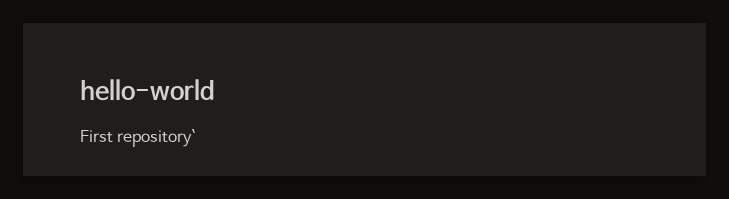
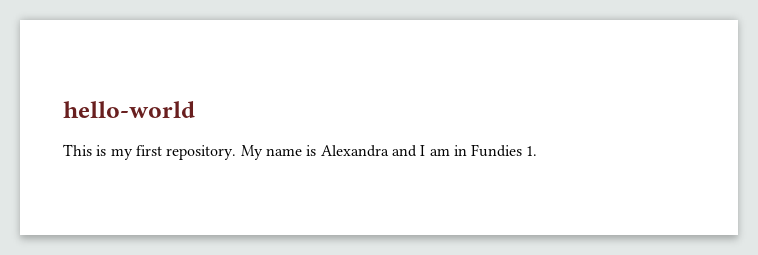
[80,129,197,147] First repository` -> [63,144,538,160] This is my first repository. My name is Alexandra and I am in Fundies 1.

